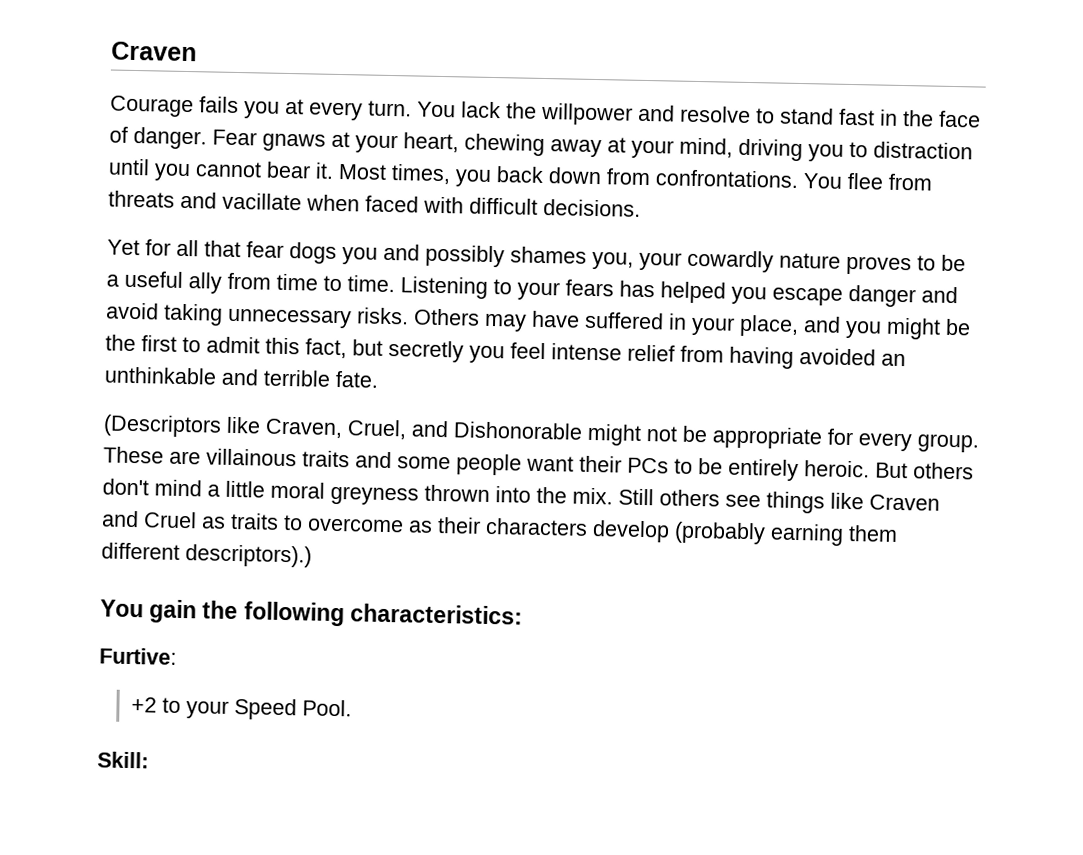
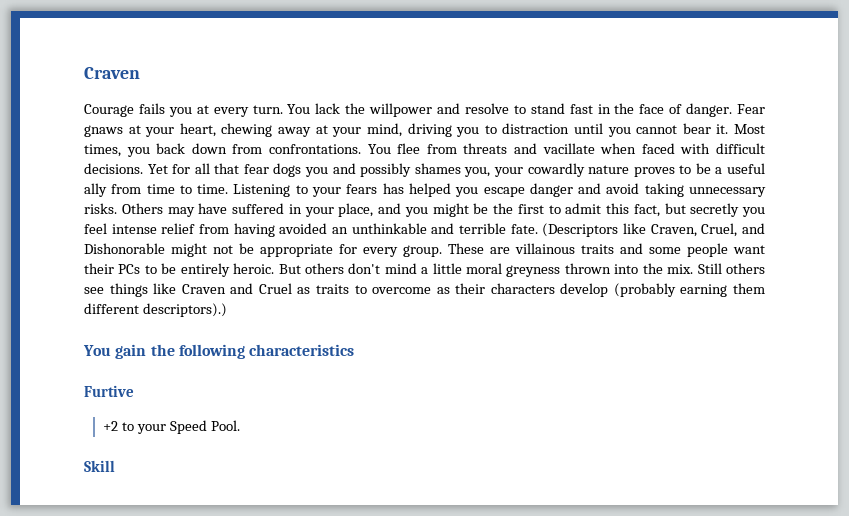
(641, 207) // -> (143, 168) none
(379, 379) // -> (538, 229) none
[349,603,523,625] [99,647,177,665] characteristics: // Furtive: -> [249,344,355,356] [84,385,134,397] characteristics // Furtive
[97,751,149,769] Skill: -> [84,460,115,472] Skill

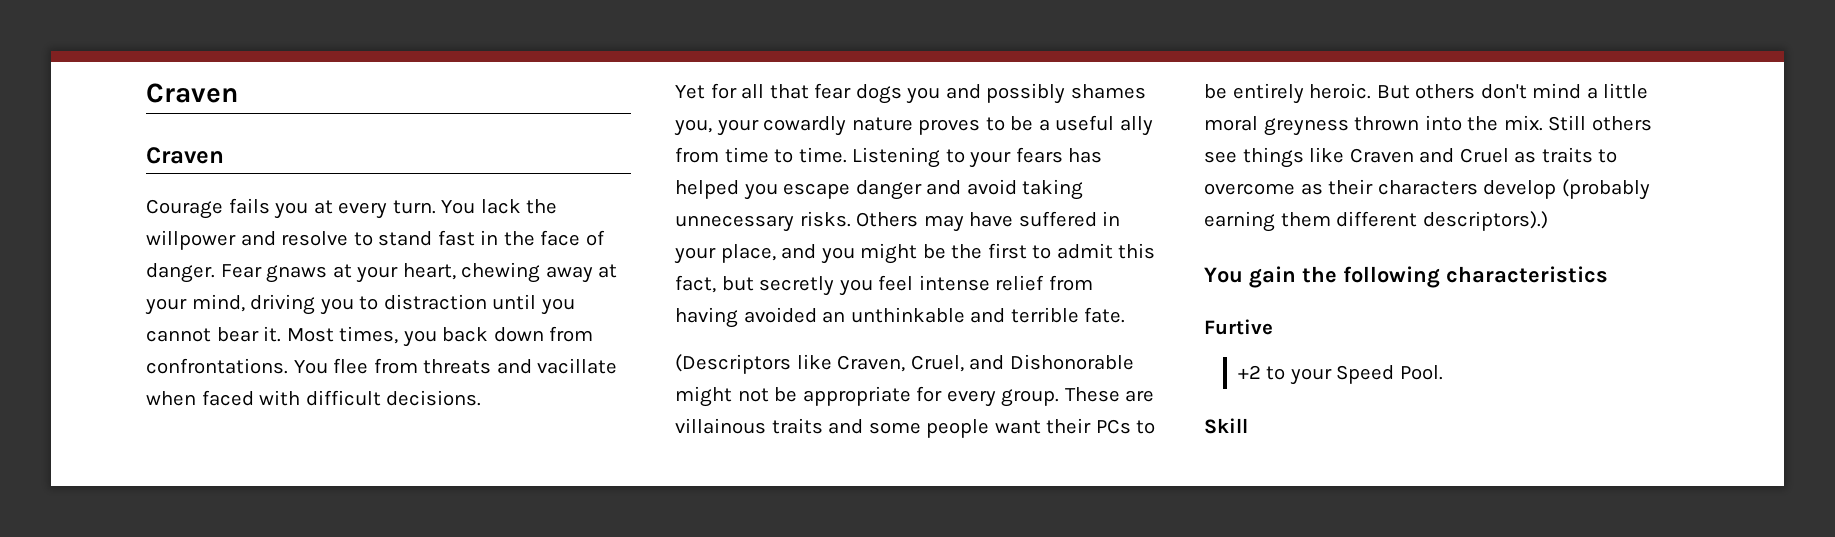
[84,67,140,79] Craven -> [146,83,238,103] [146,147,224,164] Craven // Craven
(143, 168) none -> (482, 398) //
(538, 229) none -> (1126, 315) //

